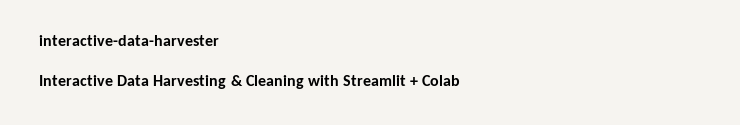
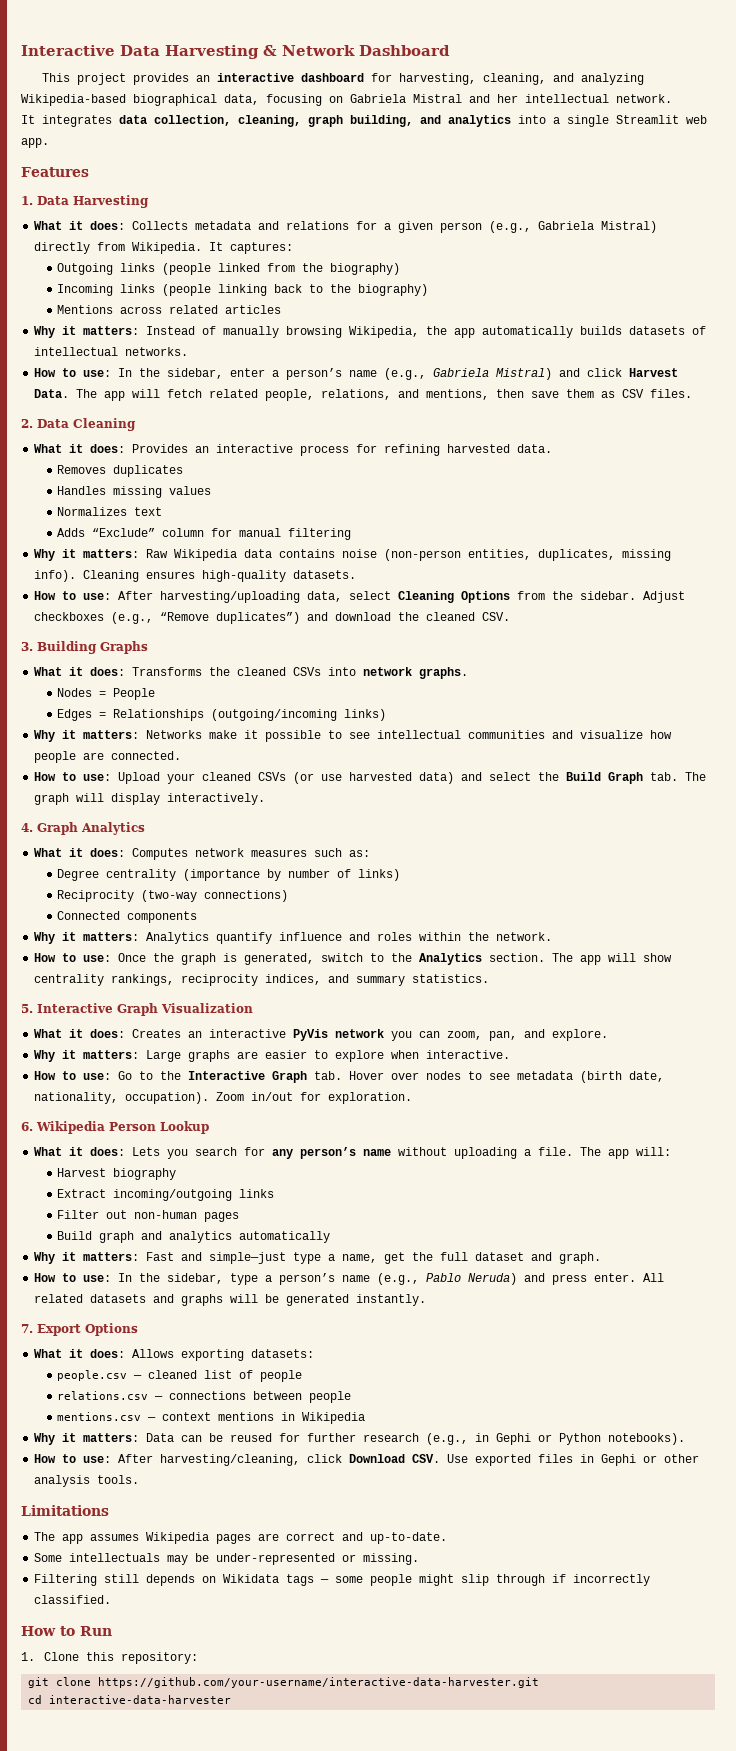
[39,35,219,46] interactive-data-harvester // -> (21, 50) none
[245,75,461,89] Cleaning with Streamlit + Colab -> [282,45,450,56] [41,73,644,85] [21,94,672,106] [21,115,707,127] [21,138,49,148] [21,167,89,177] [21,195,149,208] [34,221,658,233] [34,242,294,254] [57,263,401,275] [57,284,429,296] [57,305,282,314] [34,326,707,338] [34,347,189,356] [34,368,679,380] [34,389,693,401] [21,418,136,431] [34,444,553,456] [57,465,184,477] [57,486,212,498] [57,507,163,516] [57,528,352,540] [34,549,672,561] [34,570,357,582] [34,591,686,603] [34,612,511,624] [21,641,148,654] [34,667,469,679] [57,688,156,700] [57,709,387,721] [34,730,673,742] [34,751,182,763] [34,772,707,784] [34,793,266,805] [21,822,145,835] [34,848,371,860] [57,869,401,881] [57,890,289,902] [57,911,198,923] [34,932,553,944] [34,953,673,965] [34,974,490,986] [21,1003,253,1016] [34,1029,609,1041] [34,1050,511,1062] [34,1071,665,1083] [34,1092,413,1104] [21,1121,209,1134] [34,1147,672,1159] [57,1168,177,1180] [57,1189,275,1201] [57,1210,240,1222] [57,1231,331,1243] [34,1252,602,1264] [34,1273,665,1285] [34,1294,427,1306] [21,1323,138,1336] [34,1349,315,1361] [57,1370,303,1382] [57,1391,352,1403] [57,1412,366,1424] [34,1433,686,1445] [34,1454,700,1466] [34,1475,140,1487] [21,1505,109,1516] [34,1532,448,1544] [34,1553,420,1565] [34,1574,651,1586] [34,1595,112,1604] [21,1626,112,1636] [21,1652,199,1664] [28,1677,540,1688] [28,1695,232,1704] Network Dashboard // This project provides an interactive dashboard for harvesting, cleaning, and analyzing Wikipedia-based biographical data, focusing on Gabriela Mistral and her intellectual network. // It integrates data collection, cleaning, graph building, and analytics into a single Streamlit web app. // Features // 1. Data Harvesting // What it does: Collects metadata and relations for a given person (e.g., Gabriela Mistral) directly from Wikipedia. It captures: // Outgoing links (people linked from the biography) // Incoming links (people linking back to the biography) // Mentions across related articles // Why it matters: Instead of manually browsing Wikipedia, the app automatically builds datasets of intellectual networks. // How to use: In the sidebar, enter a person’s name (e.g., Gabriela Mistral) and click Harvest Data. The app will fetch related people, relations, and mentions, then save them as CSV files. // 2. Data Cleaning // What it does: Provides an interactive process for refining harvested data. // Removes duplicates // Handles missing values // Normalizes text // Adds “Exclude” column for manual filtering // Why it matters: Raw Wikipedia data contains noise (non-person entities, duplicates, missing info). Cleaning ensures high-quality datasets. // How to use: After harvesting/uploading data, select Cleaning Options from the sidebar. Adjust checkboxes (e.g., “Remove duplicates”) and download the cleaned CSV. // 3. Building Graphs // What it does: Transforms the cleaned CSVs into network graphs. // Nodes = People // Edges = Relationships (outgoing/incoming links) // Why it matters: Networks make it possible to see intellectual communities and visualize how people are connected. // How to use: Upload your cleaned CSVs (or use harvested data) and select the Build Graph tab. The graph will display interactively. // 4. Graph Analytics // What it does: Computes network measures such as: // Degree centrality (importance by number of links) // Reciprocity (two-way connections) // Connected components // Why it matters: Analytics quantify influence and roles within the network. // How to use: Once the graph is generated, switch to the Analytics section. The app will show centrality rankings, reciprocity indices, and summary statistics. // 5. Interactive Graph Visualization // What it does: Creates an interactive PyVis network you can zoom, pan, and explore. // Why it matters: Large graphs are easier to explore when interactive. // How to use: Go to the Interactive Graph tab. Hover over nodes to see metadata (birth date, nationality, occupation). Zoom in/out for exploration. // 6. Wikipedia Person Lookup // What it does: Lets you search for any person’s name without uploading a file. The app will: // Harvest biography // Extract incoming/outgoing links // Filter out non-human pages // Build graph and analytics automatically // Why it matters: Fast and simple—just type a name, get the full dataset and graph. // How to use: In the sidebar, type a person’s name (e.g., Pablo Neruda) and press enter. All related datasets and graphs will be generated instantly. // 7. Export Options // What it does: Allows exporting datasets: // people.csv — cleaned list of people // relations.csv — connections between people // mentions.csv — context mentions in Wikipedia // Why it matters: Data can be reused for further research (e.g., in Gephi or Python notebooks). // How to use: After harvesting/cleaning, click Download CSV. Use exported files in Gephi or other analysis tools. // Limitations // The app assumes Wikipedia pages are correct and up-to-date. // Some intellectuals may be under-represented or missing. // Filtering still depends on Wikidata tags — some people might slip through if incorrectly classified. // How to Run // 1. Clone this repository: // git clone https://github.com/your-username/interactive-data-harvester.git // cd interactive-data-harvester

